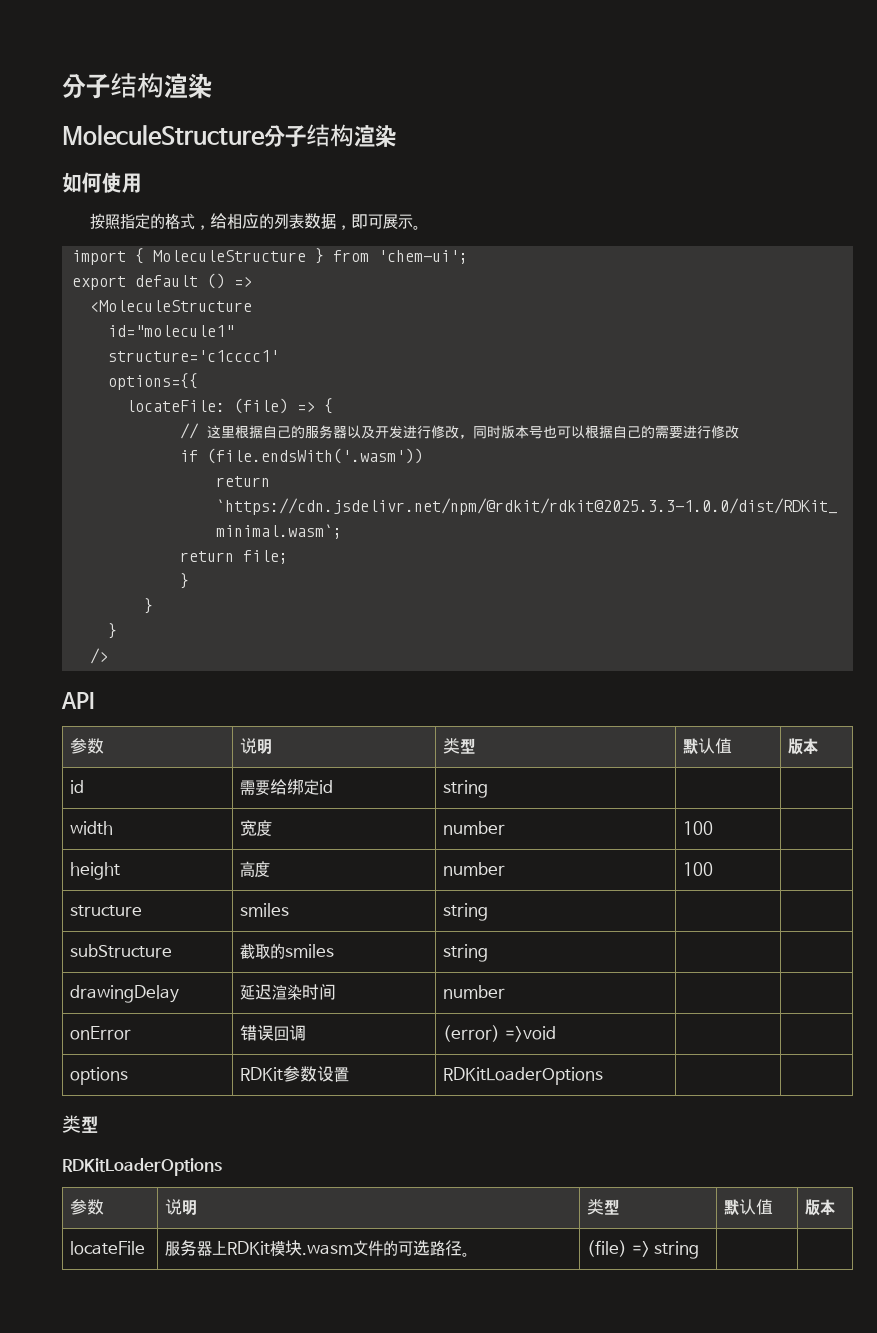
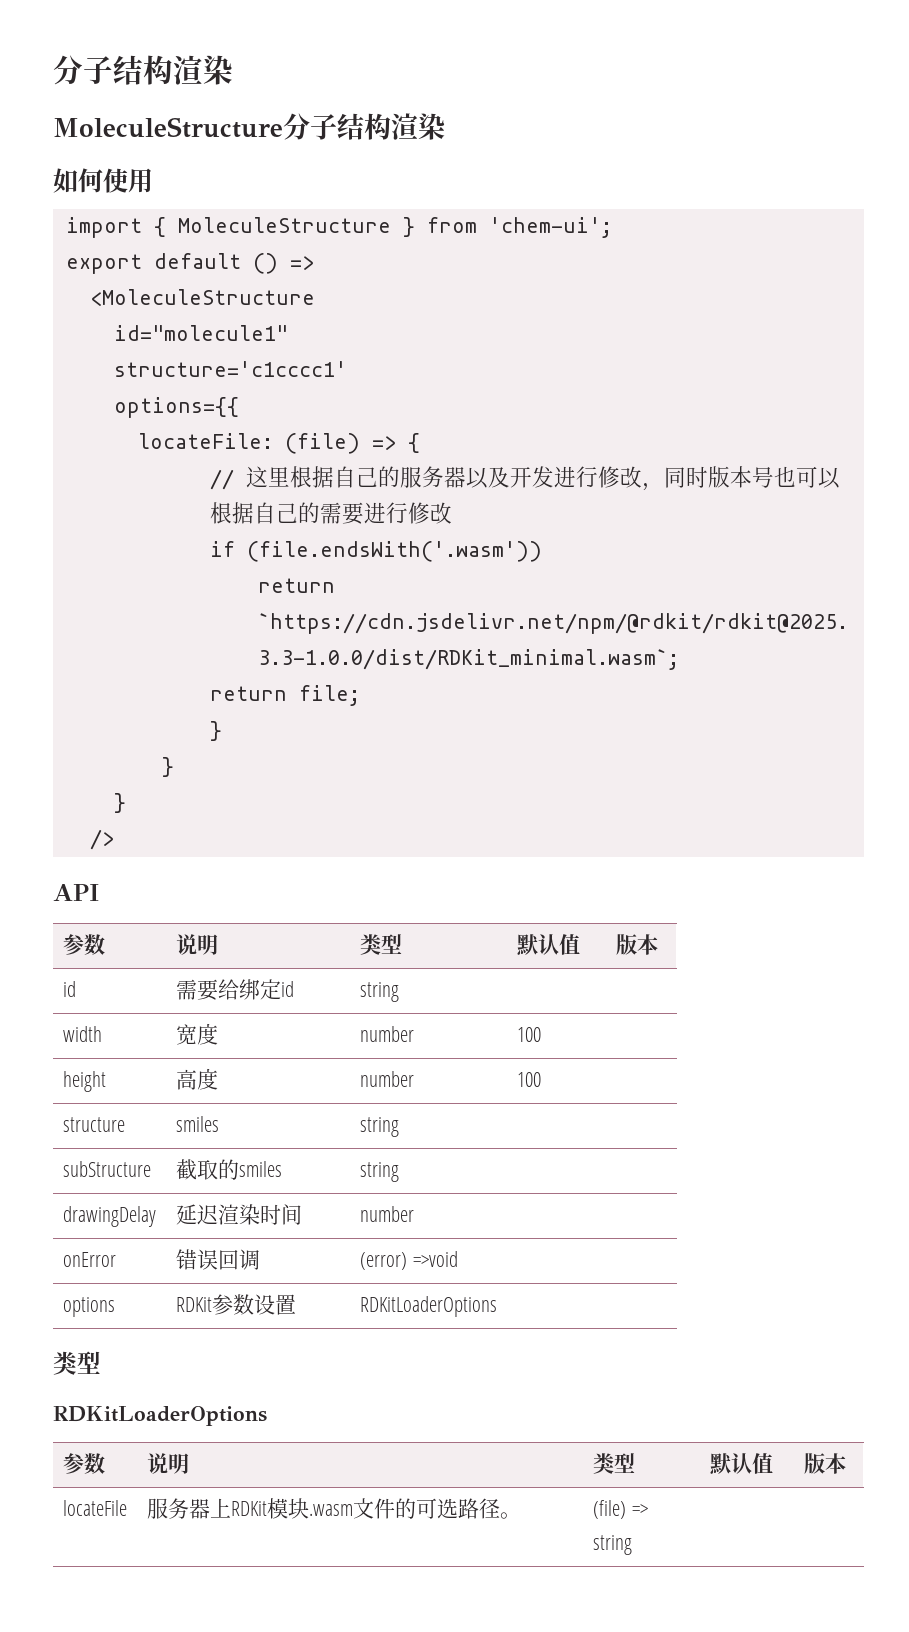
[89,213,421,230] // 按照指定的格式，给相应的列表数据，即可展示。 -> (153, 180) none

